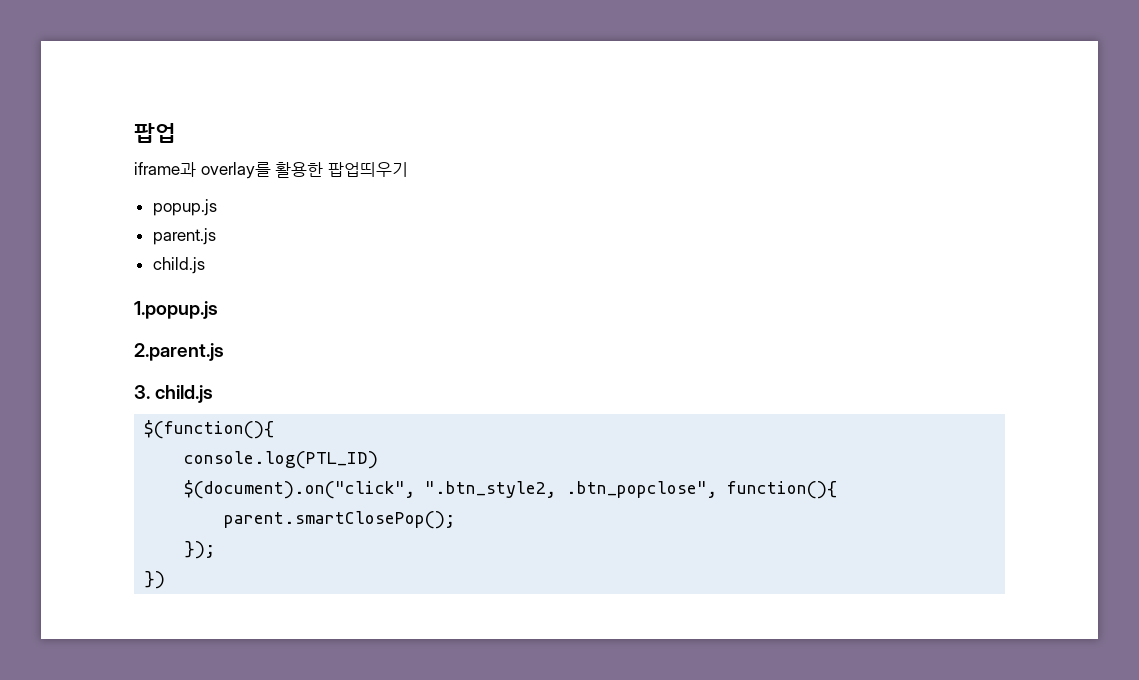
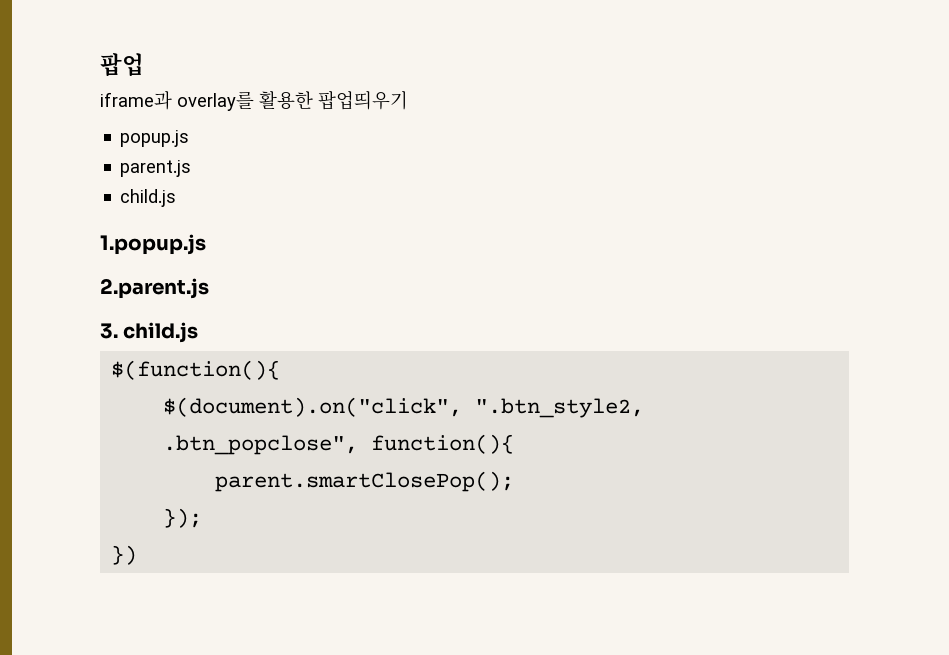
[184,451,379,469] // console.log(PTL_ID) -> (281, 370) none

